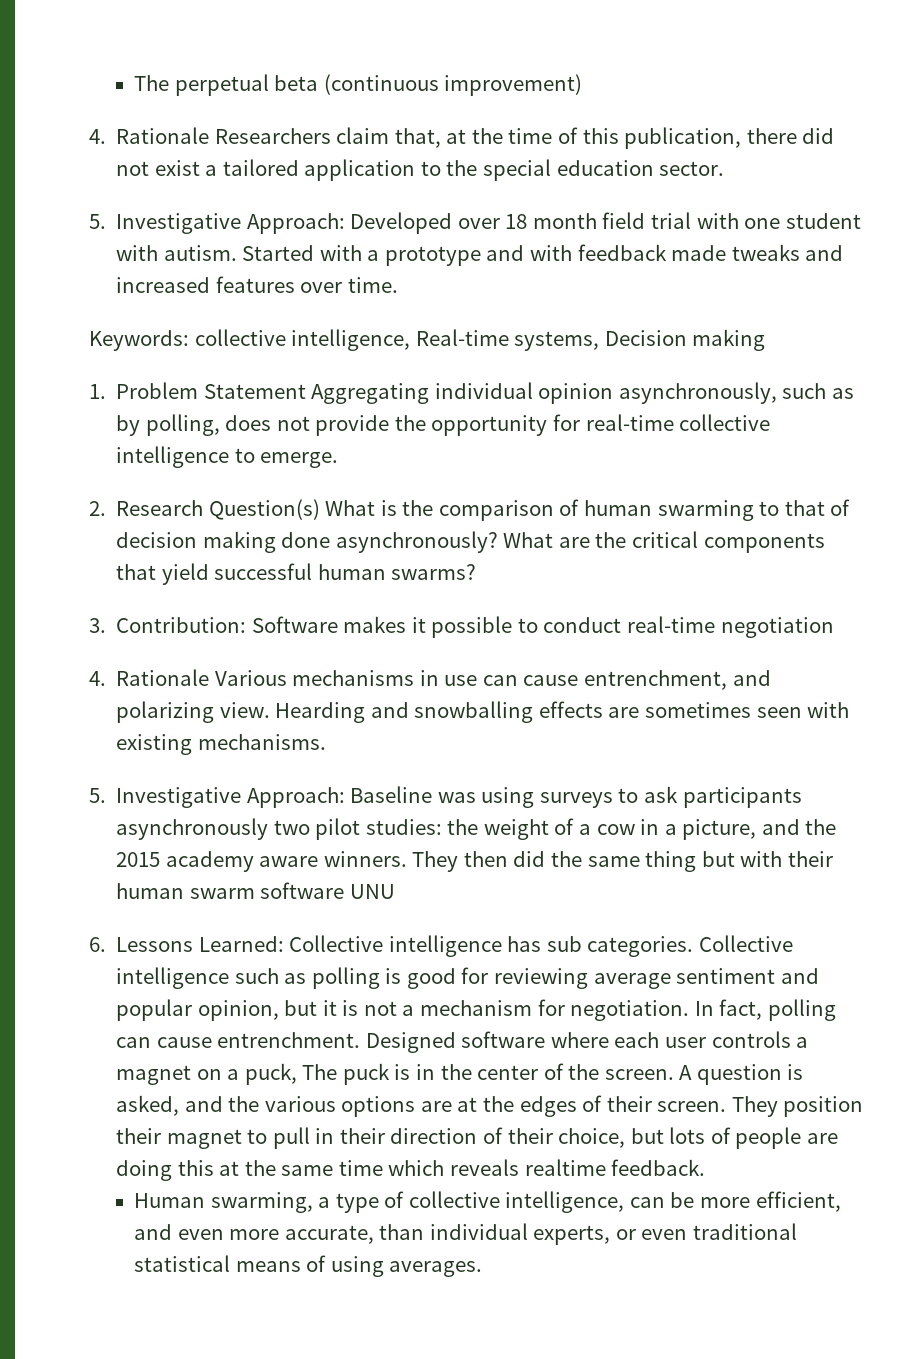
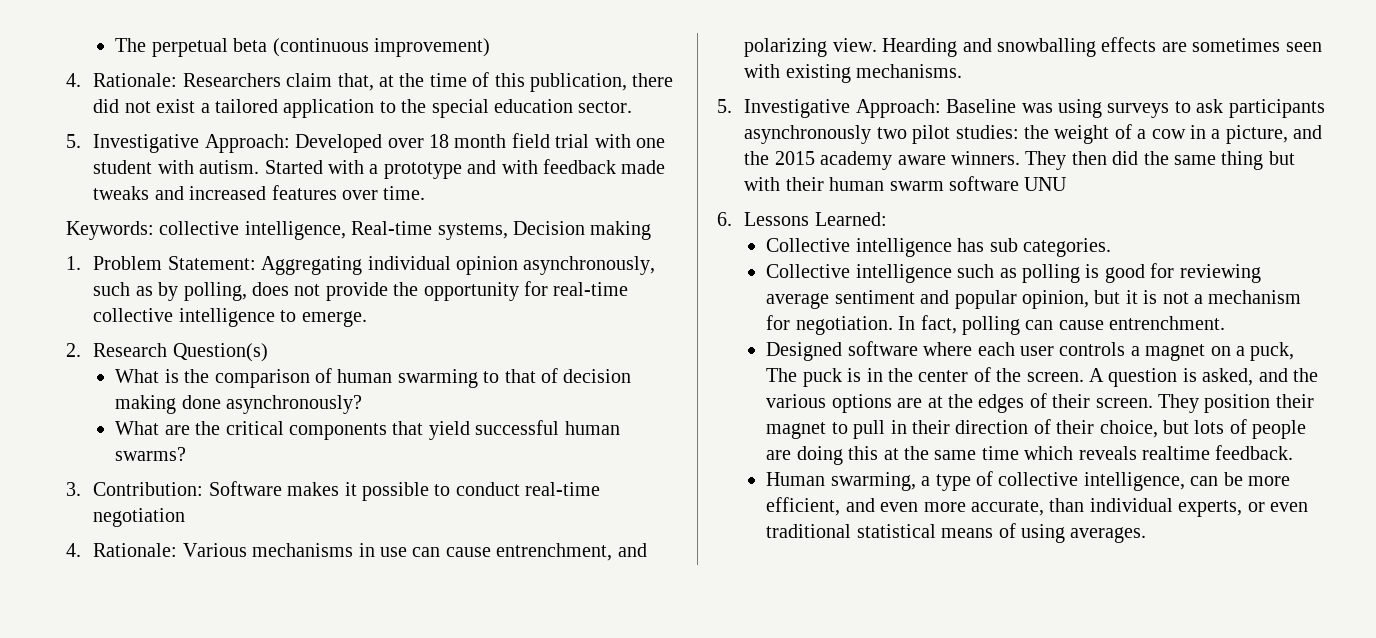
[116,127,210,144] Rationale -> [93,73,178,87] Rationale:
[203,384,306,399] Statement -> [167,256,256,270] Statement:
(320, 509) none -> (268, 352) //
(498, 542) none -> (363, 404) //
[116,669,210,686] Rationale -> [93,543,178,557] Rationale:
(284, 944) none -> (887, 219) //
(694, 946) none -> (1111, 247) //
(361, 1040) none -> (1226, 323) //

